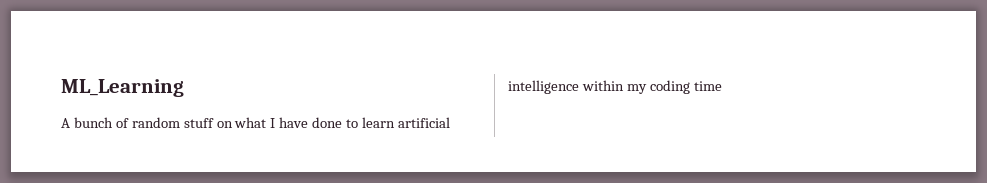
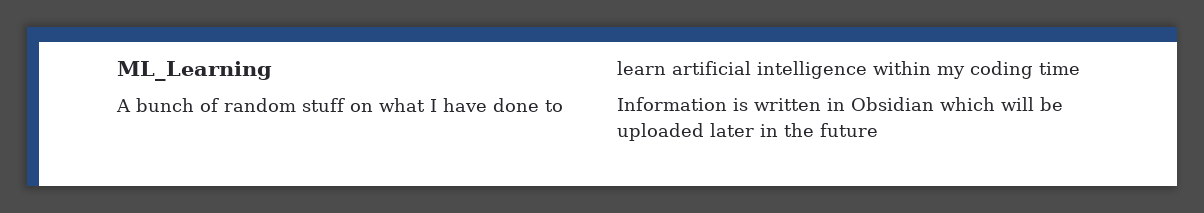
(722, 86) none -> [617,97,1063,111] [617,123,878,141] // Information is written in Obsidian which will be uploaded later in the future

